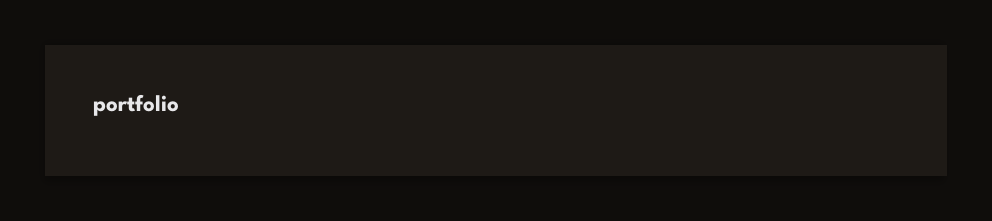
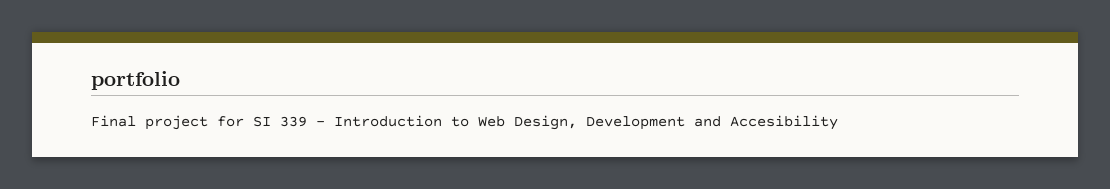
(179, 105) none -> [91,115,838,130] // Final project for SI 339 – Introduction to Web Design, Development and Accesibility

